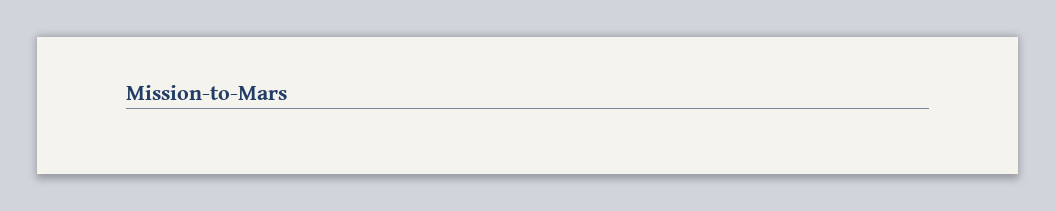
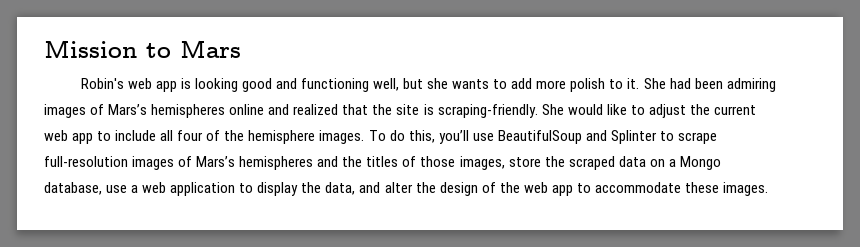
[126,85,287,100] Mission-to-Mars -> [44,40,241,58] [80,78,776,92] [44,104,756,118] [44,130,717,144] [44,156,721,170] [44,182,768,196] Mission to Mars // Robin's web app is looking good and functioning well, but she wants to add more polish to it. She had been admiring images of Mars’s hemispheres online and realized that the site is scraping-friendly. She would like to adjust the current web app to include all four of the hemisphere images. To do this, you’ll use BeautifulSoup and Splinter to scrape full-resolution images of Mars’s hemispheres and the titles of those images, store the scraped data on a Mongo database, use a web application to display the data, and alter the design of the web app to accommodate these images.

